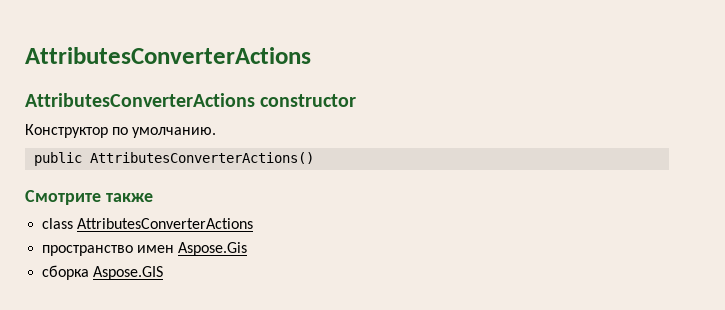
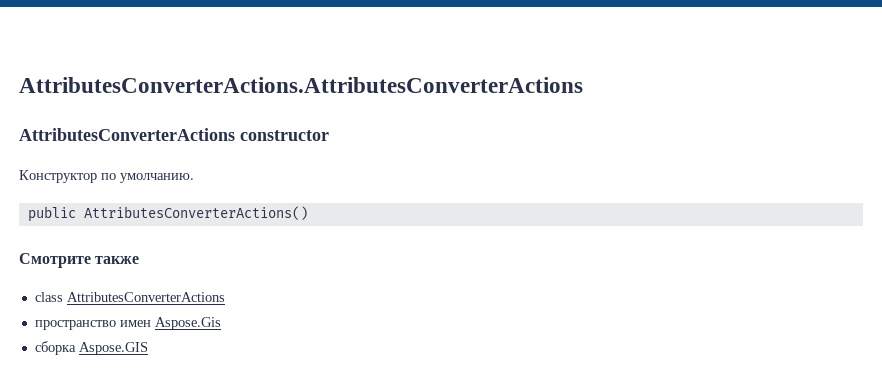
[25,47,311,64] AttributesConverterActions -> [19,77,583,93] AttributesConverterActions.AttributesConverterActions

